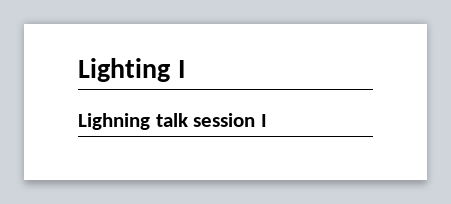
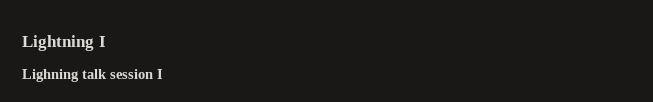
[78,58,170,82] Lighting -> [22,35,94,51] Lightning

